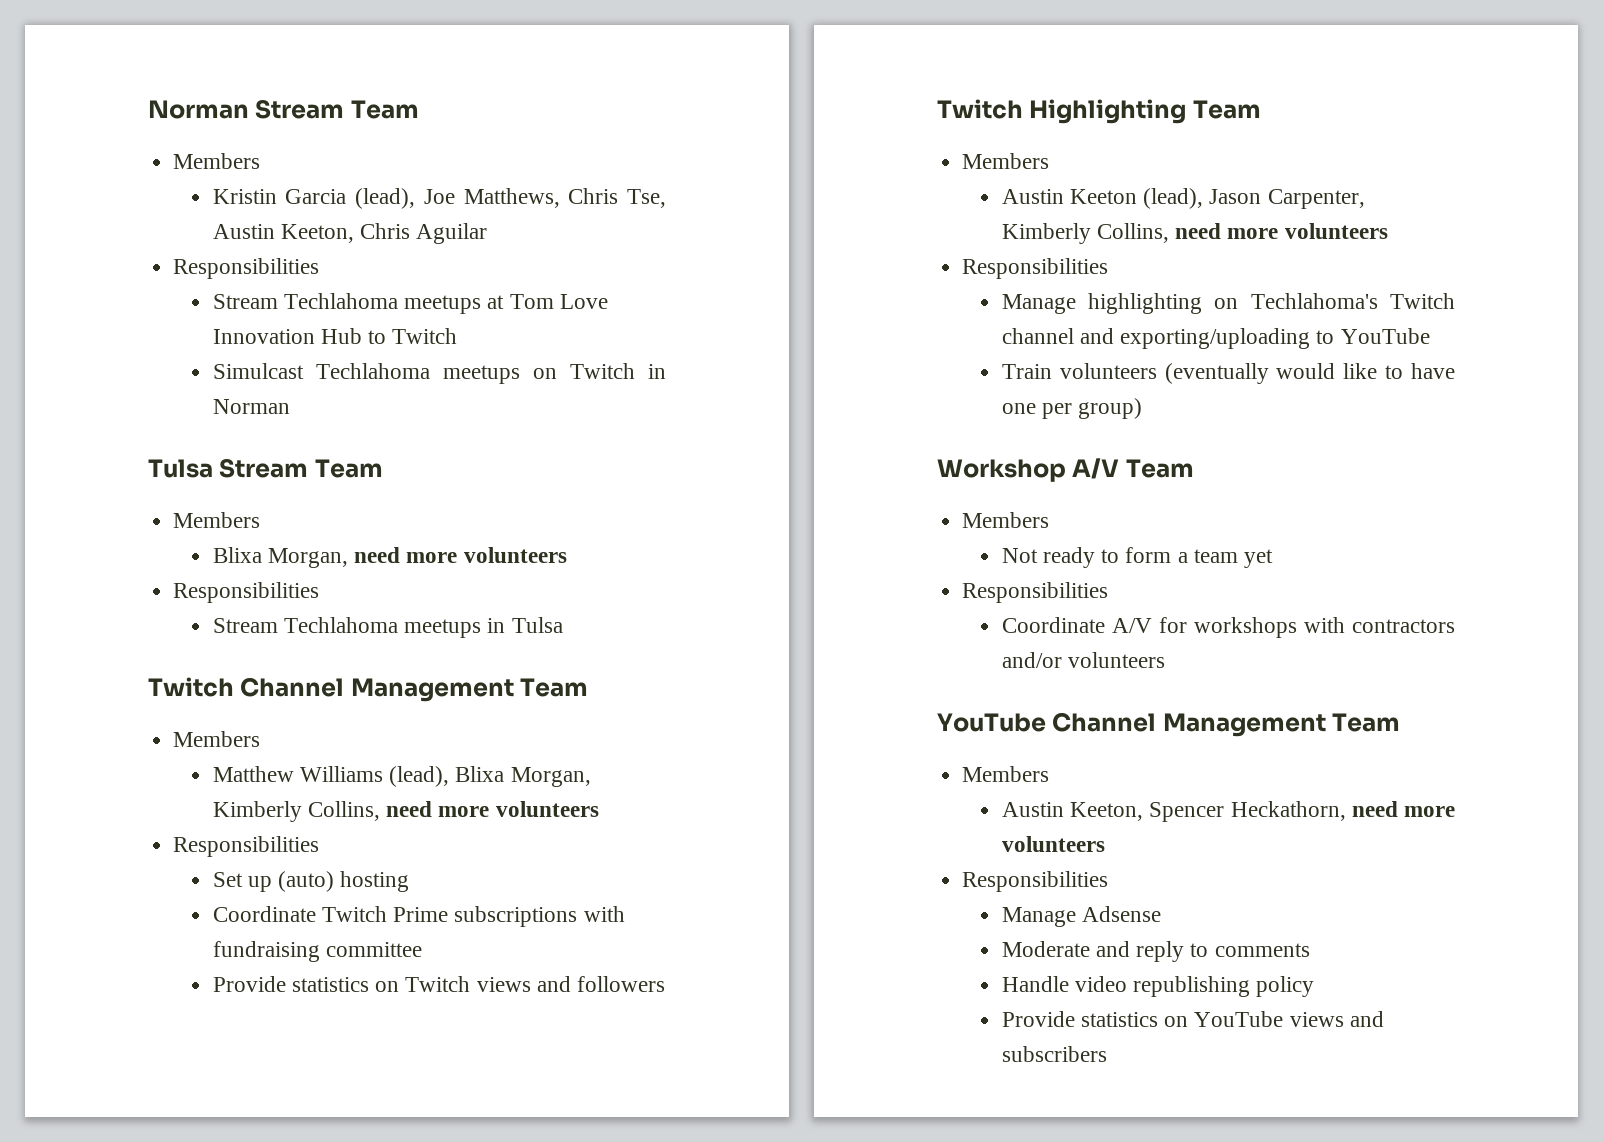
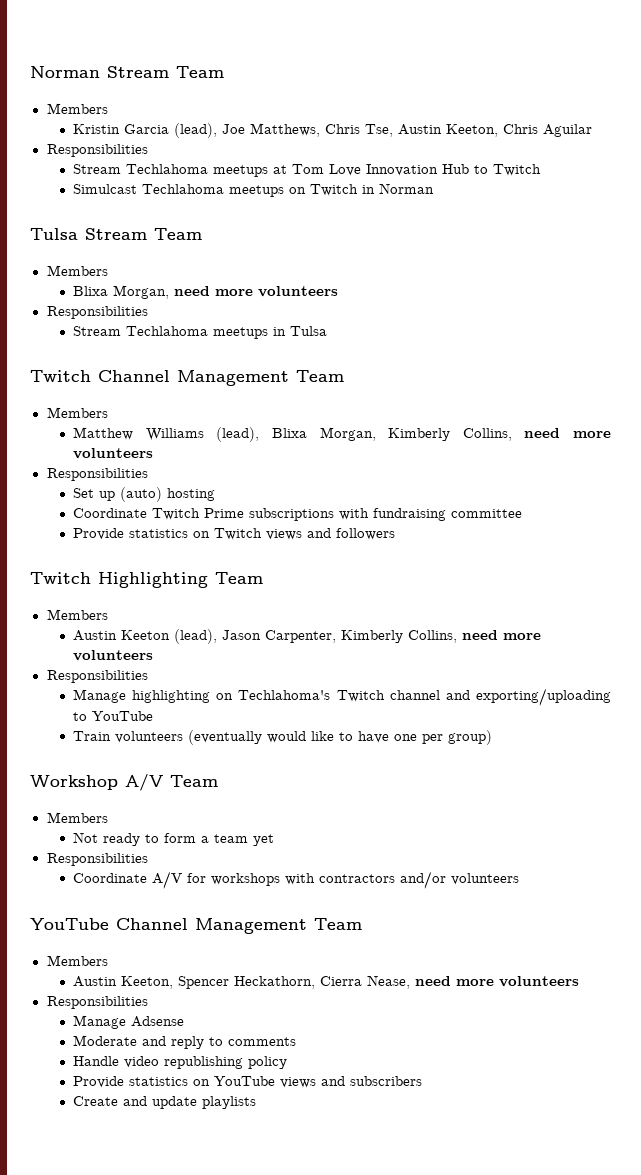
(1346, 811) none -> [320,975,411,989] Cierra Nease,
(1107, 1054) none -> [73,1096,257,1109] // Create and update playlists

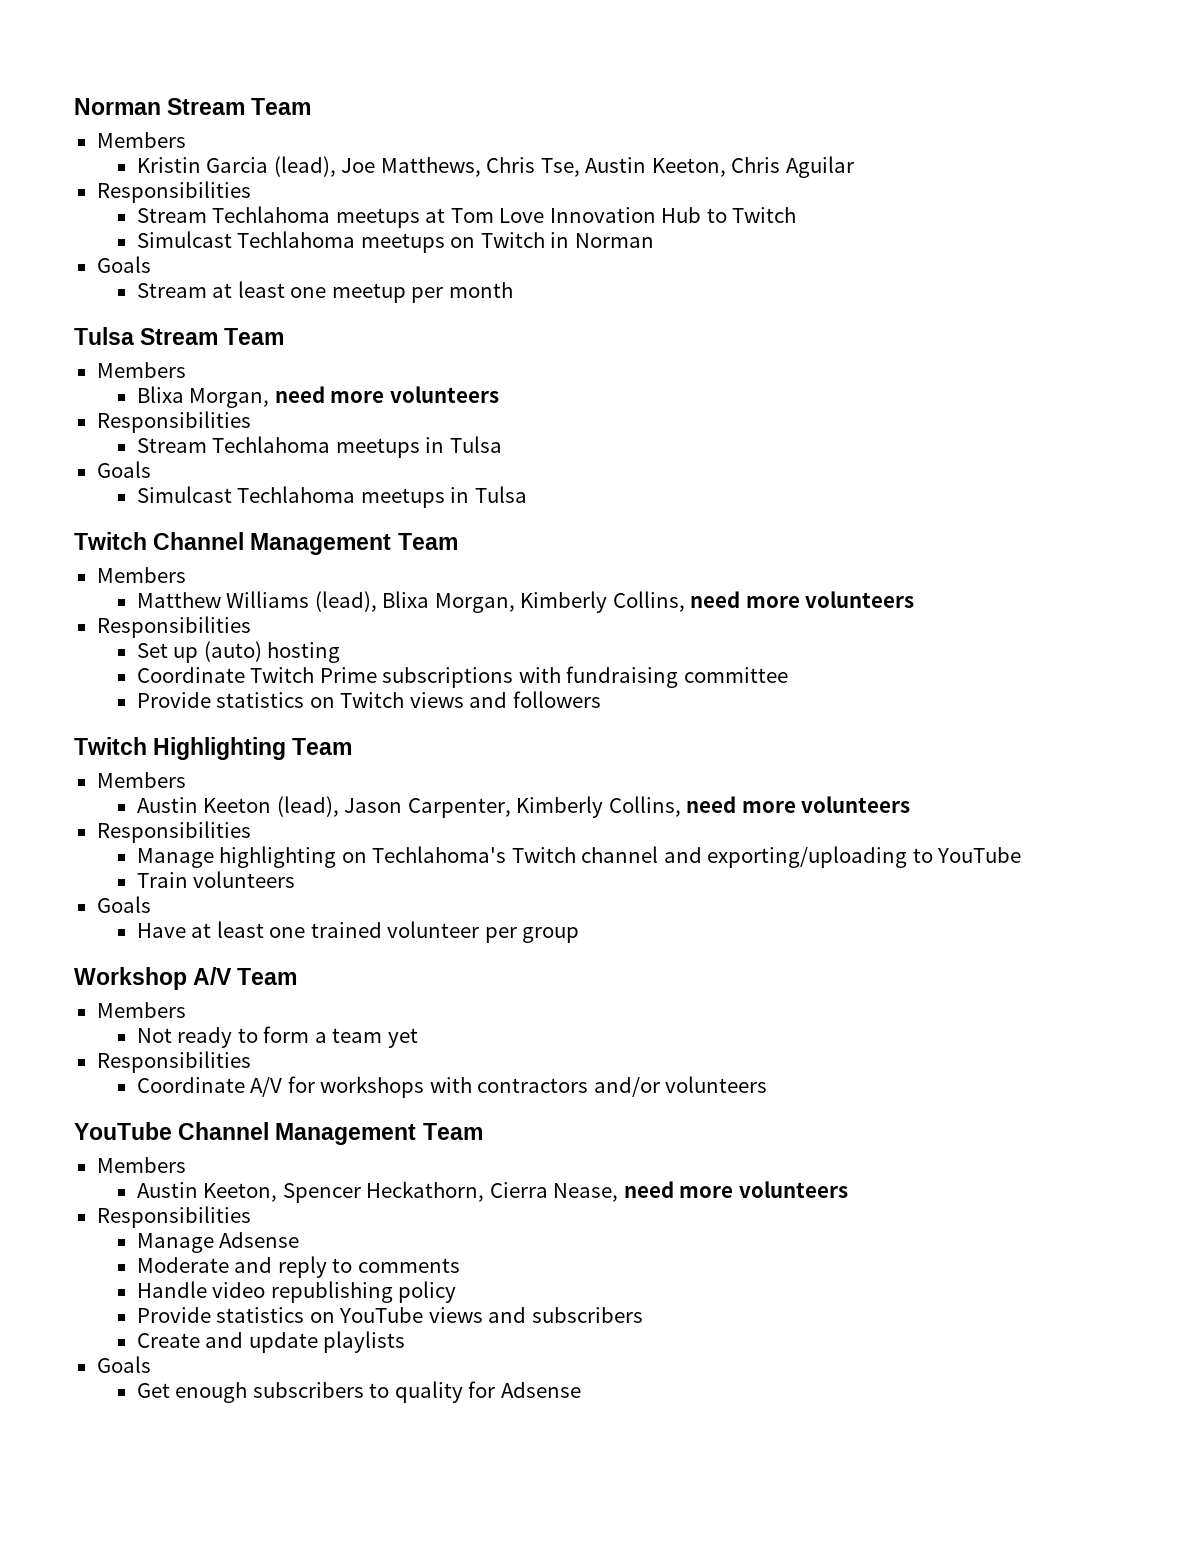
(435, 188) none -> [96,256,151,273] [136,281,513,303] // Goals // Stream at least one meetup per month
(328, 331) none -> [96,461,151,478] [136,486,527,508] // Goals // Simulcast Techlahoma meetups in Tulsa
[188,730,493,745] (eventually would like to have one per group) -> [96,896,151,913] [136,921,580,943] // Goals // Have at least one trained volunteer per group
(257, 1102) none -> [96,1356,151,1373] [136,1381,581,1403] // Goals // Get enough subscribers to quality for Adsense

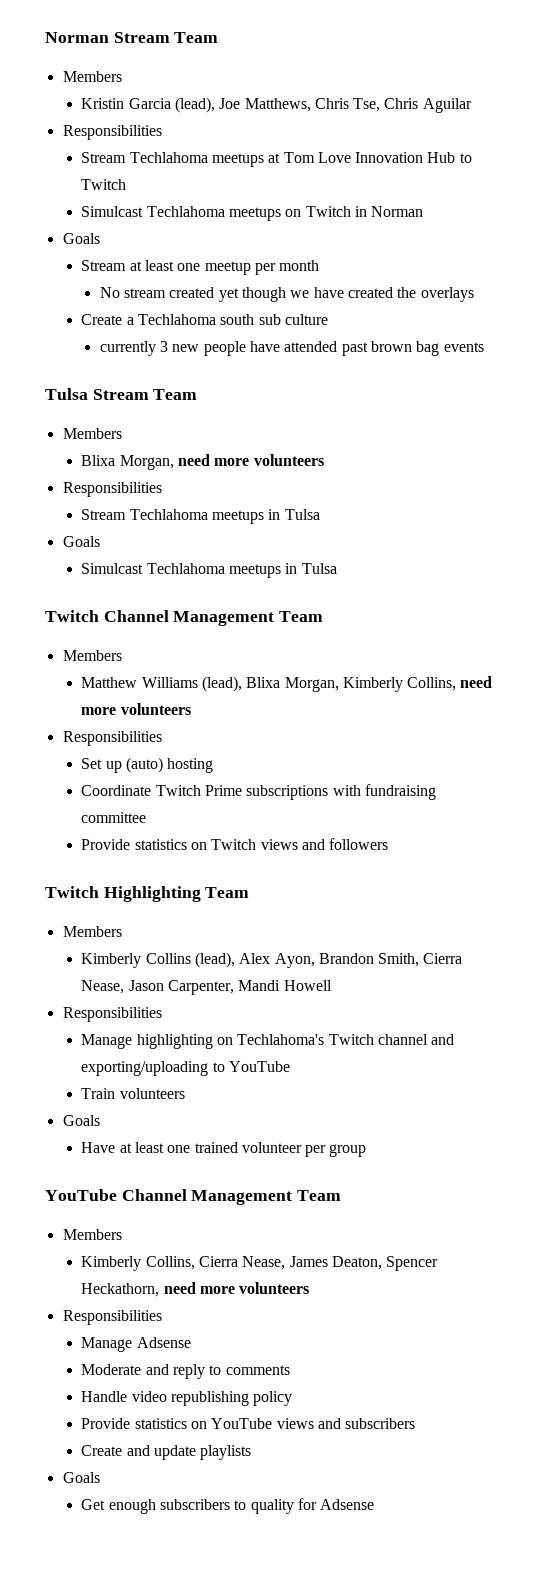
[585,157,726,177] Austin Keeton, -> (381, 105) none
(513, 290) none -> [99,287,474,302] [81,314,328,325] [99,341,484,356] // No stream created yet though we have created the overlays // Create a Techlahoma south sub culture // currently 3 new people have attended past brown bag events
[136,796,911,818] Austin Keeton (lead), Jason Carpenter, Kimberly Collins, need more volunteers -> [81,952,463,968] [81,980,332,995] Kimberly Collins (lead), Alex Ayon, Brandon Smith, Cierra Nease, Jason Carpenter, Mandi Howell
[74,967,298,990] [96,1002,186,1018] [136,1026,418,1048] [96,1051,251,1073] [136,1076,768,1098] // Workshop A/V Team // Members // Not ready to form a team yet // Responsibilities // Coordinate A/V for workshops with contractors and/or volunteers -> (367, 1150) none
[136,1181,619,1203] Austin Keeton, Spencer Heckathorn, Cierra Nease, -> [81,1256,439,1271] [81,1283,160,1297] Kimberly Collins, Cierra Nease, James Deaton, Spencer Heckathorn,

